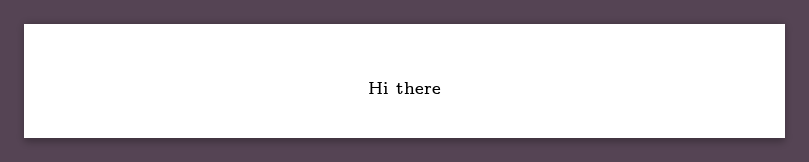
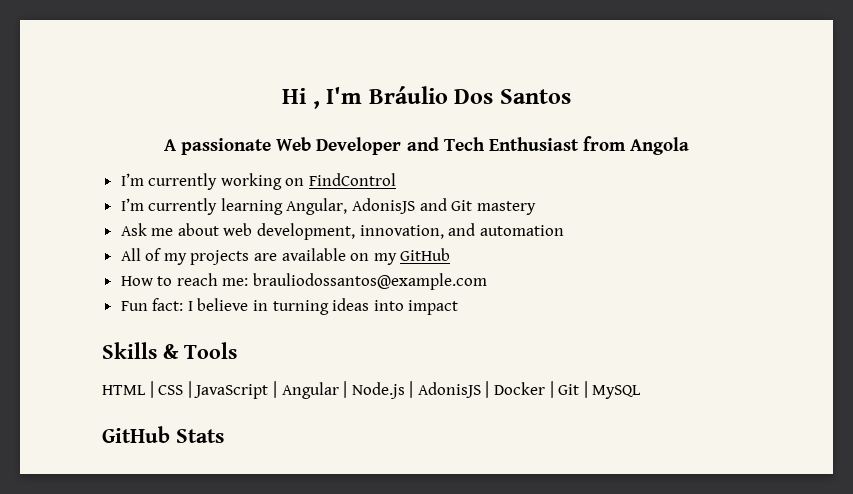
[396,82,441,94] there -> [312,86,571,109] [163,136,690,155] [120,173,397,190] [120,198,536,215] [120,223,564,240] [120,248,451,265] [120,273,488,290] [120,298,459,315] [102,342,237,359] [102,381,642,399] [102,426,224,443] , I'm Bráulio Dos Santos // A passionate Web Developer and Tech Enthusiast from Angola // I’m currently working on FindControl // I’m currently learning Angular, AdonisJS and Git mastery // Ask me about web development, innovation, and automation // All of my projects are available on my GitHub // How to reach me: brauliodossantos@example.com // Fun fact: I believe in turning ideas into impact // Skills & Tools // HTML | CSS | JavaScript | Angular | Node.js | AdonisJS | Docker | Git | MySQL // GitHub Stats

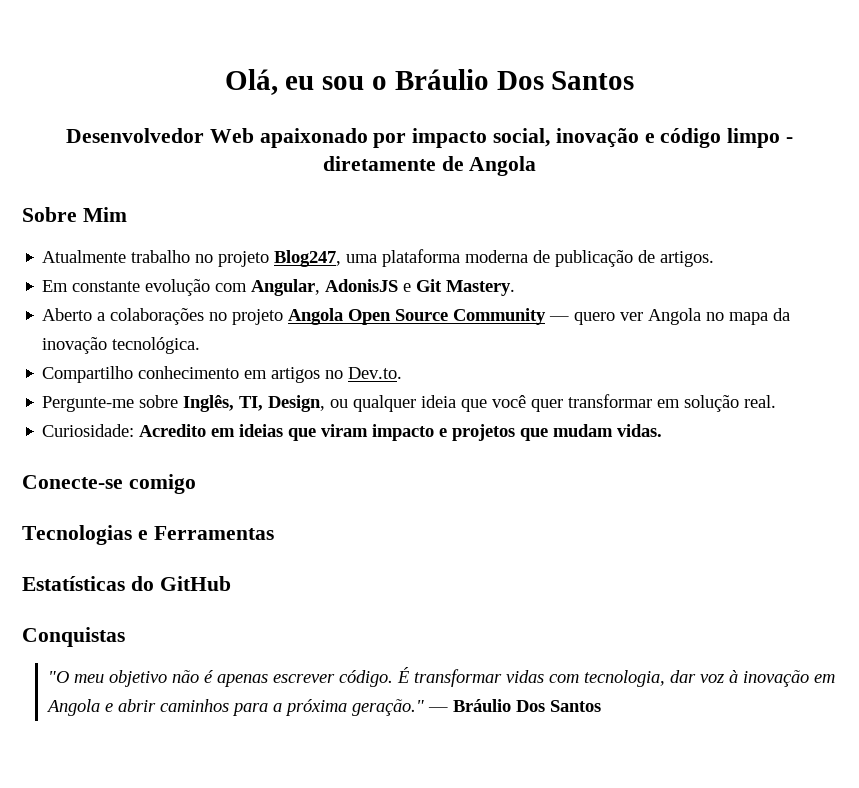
[282,87,363,109] Hi , I'm -> [224,69,387,95] Olá, eu sou o
[163,136,690,155] [120,173,397,190] [120,198,536,215] [120,223,564,240] [120,248,451,265] [120,273,488,290] [120,298,459,315] [102,342,237,359] [102,381,642,399] [102,426,224,443] A passionate Web Developer and Tech Enthusiast from Angola // I’m currently working on FindControl // I’m currently learning Angular, AdonisJS and Git mastery // Ask me about web development, innovation, and automation // All of my projects are available on my GitHub // How to reach me: brauliodossantos@example.com // Fun fact: I believe in turning ideas into impact // Skills & Tools // HTML | CSS | JavaScript | Angular | Node.js | AdonisJS | Docker | Git | MySQL // GitHub Stats -> [65,128,794,148] [322,156,537,176] [22,207,127,222] [42,249,715,267] [42,279,516,296] [42,308,791,325] [42,337,201,354] [42,366,403,383] [42,394,777,412] [42,424,663,441] [22,474,196,494] [22,525,274,545] [22,576,231,591] [22,627,125,647] [48,667,836,687] [46,699,602,716] Desenvolvedor Web apaixonado por impacto social, inovação e código limpo - diretamente de Angola // Sobre Mim // Atualmente trabalho no projeto Blog247, uma plataforma moderna de publicação de artigos. // Em constante evolução com Angular, AdonisJS e Git Mastery. // Aberto a colaborações no projeto Angola Open Source Community — quero ver Angola no mapa da inovação tecnológica. // Compartilho conhecimento em artigos no Dev.to. // Pergunte-me sobre Inglês, TI, Design, ou qualquer ideia que você quer transformar em solução real. // Curiosidade: Acredito em ideias que viram impacto e projetos que mudam vidas. // Conecte-se comigo // Tecnologias e Ferramentas // Estatísticas do GitHub // Conquistas // "O meu objetivo não é apenas escrever código. É transformar vidas com tecnologia, dar voz à inovação em Angola e abrir caminhos para a próxima geração." — Bráulio Dos Santos

